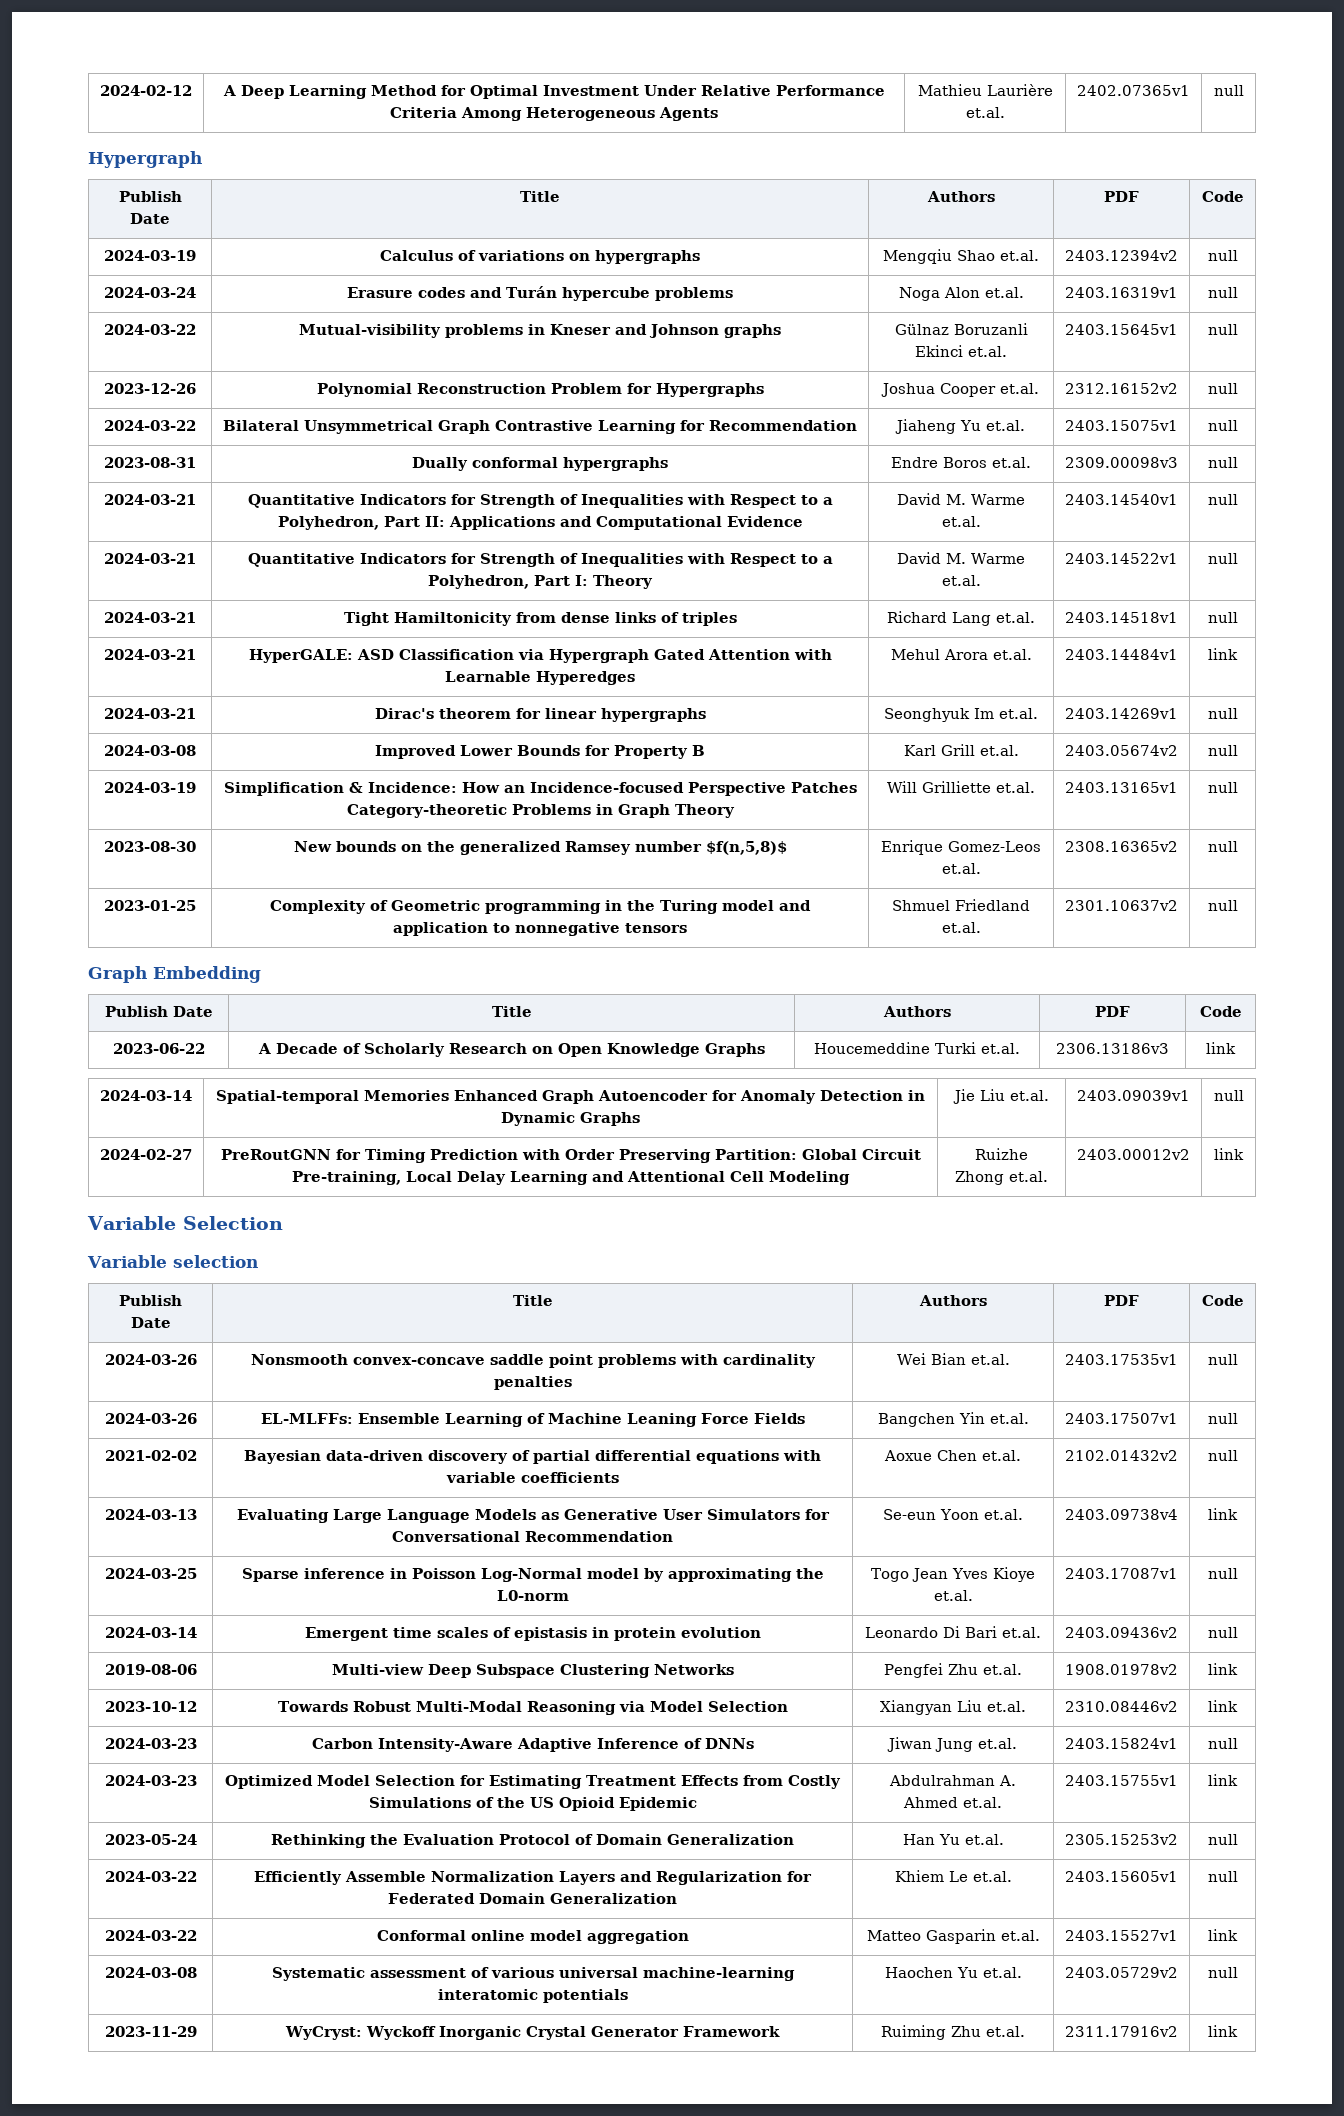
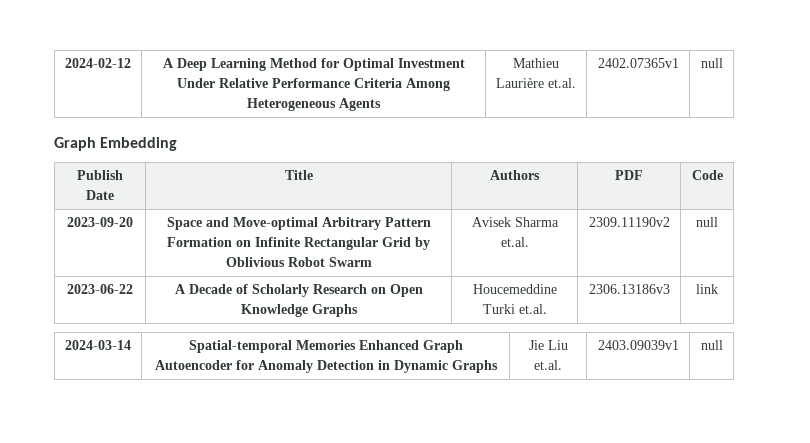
[88,151,202,168] [118,191,182,202] [130,213,170,224] [520,191,560,202] [926,191,995,202] [1104,191,1139,202] [1201,191,1244,202] [104,250,196,261] [380,250,700,264] [883,249,1039,264] [1065,250,1178,261] [1207,250,1238,261] [104,287,196,298] [347,286,733,301] [898,287,1024,301] [1065,287,1178,298] [1207,287,1238,298] [104,324,196,335] [299,324,781,338] [894,323,1028,335] [915,345,1007,357] [1065,324,1178,335] [1207,324,1238,335] [104,383,196,394] [316,383,764,397] [881,383,1039,397] [1065,383,1178,394] [1207,383,1238,394] [104,420,196,431] [223,420,857,434] [895,419,1025,434] [1065,420,1178,431] [1207,420,1238,431] [104,457,196,468] [412,457,668,471] [891,457,1031,468] [1065,457,1178,468] [1207,457,1238,468] [104,494,196,505] [247,494,833,508] [277,516,803,530] [897,493,1026,505] [941,516,981,527] [1065,494,1178,505] [1207,494,1238,505] [104,553,196,564] [247,553,833,567] [428,575,653,589] [897,552,1026,564] [941,575,981,586] [1065,553,1178,564] [1207,553,1238,564] [104,612,196,623] [343,612,737,626] [887,611,1035,626] [1065,612,1178,623] [1207,612,1238,623] [104,649,196,660] [248,649,832,663] [445,671,635,685] [890,649,1032,660] [1065,649,1178,660] [1208,648,1238,660] [104,708,196,719] [374,708,706,722] [884,708,1038,722] [1065,708,1178,719] [1207,708,1238,719] [104,745,196,756] [375,745,705,759] [903,744,1019,756] [1065,745,1178,756] [1207,745,1238,756] [104,782,196,793] [223,782,857,796] [346,804,735,818] [887,781,1035,793] [1065,782,1178,793] [1207,782,1238,793] [104,841,196,852] [293,841,787,855] [881,840,1041,855] [941,863,981,874] [1065,841,1178,852] [1207,841,1238,852] [104,900,196,911] [270,900,811,914] [393,922,687,936] [892,899,1030,911] [941,922,981,933] [1065,900,1178,911] [1207,900,1238,911] // Hypergraph // Publish Date | Title | Authors | PDF | Code // 2024-03-19 | Calculus of variations on hypergraphs | Mengqiu Shao et.al. | 2403.12394v2 | null // 2024-03-24 | Erasure codes and Turán hypercube problems | Noga Alon et.al. | 2403.16319v1 | null // 2024-03-22 | Mutual-visibility problems in Kneser and Johnson graphs | Gülnaz Boruzanli Ekinci et.al. | 2403.15645v1 | null // 2023-12-26 | Polynomial Reconstruction Problem for Hypergraphs | Joshua Cooper et.al. | 2312.16152v2 | null // 2024-03-22 | Bilateral Unsymmetrical Graph Contrastive Learning for Recommendation | Jiaheng Yu et.al. | 2403.15075v1 | null // 2023-08-31 | Dually conformal hypergraphs | Endre Boros et.al. | 2309.00098v3 | null // 2024-03-21 | Quantitative Indicators for Strength of Inequalities with Respect to a Polyhedron, Part II: Applications and Computational Evidence | David M. Warme et.al. | 2403.14540v1 | null // 2024-03-21 | Quantitative Indicators for Strength of Inequalities with Respect to a Polyhedron, Part I: Theory | David M. Warme et.al. | 2403.14522v1 | null // 2024-03-21 | Tight Hamiltonicity from dense links of triples | Richard Lang et.al. | 2403.14518v1 | null // 2024-03-21 | HyperGALE: ASD Classification via Hypergraph Gated Attention with Learnable Hyperedges | Mehul Arora et.al. | 2403.14484v1 | link // 2024-03-21 | Dirac's theorem for linear hypergraphs | Seonghyuk Im et.al. | 2403.14269v1 | null // 2024-03-08 | Improved Lower Bounds for Property B | Karl Grill et.al. | 2403.05674v2 | null // 2024-03-19 | Simplification & Incidence: How an Incidence-focused Perspective Patches Category-theoretic Problems in Graph Theory | Will Grilliette et.al. | 2403.13165v1 | null // 2023-08-30 | New bounds on the generalized Ramsey number $f(n,5,8)$ | Enrique Gomez-Leos et.al. | 2308.16365v2 | null // 2023-01-25 | Complexity of Geometric programming in the Turing model and application to nonnegative tensors | Shmuel Friedland et.al. | 2301.10637v2 | null -> (723, 63) none
(1242, 1011) none -> [67,217,133,227] [166,217,431,230] [167,237,430,250] [225,257,372,267] [471,217,559,227] [500,237,529,247] [588,217,670,227] [696,217,718,227] // 2023-09-20 | Space and Move-optimal Arbitrary Pattern Formation on Infinite Rectangular Grid by Oblivious Robot Swarm | Avisek Sharma et.al. | 2309.11190v2 | null
[100,1149,192,1160] [220,1149,921,1163] [292,1171,850,1185] [975,1148,1028,1160] [955,1171,1048,1185] [1077,1149,1190,1160] [1214,1148,1244,1160] [87,1216,283,1230] [87,1255,258,1268] [119,1295,182,1306] [130,1317,171,1328] [512,1295,553,1306] [918,1295,987,1306] [1104,1295,1139,1306] [1201,1295,1244,1306] [104,1354,197,1365] [250,1354,816,1368] [493,1376,572,1390] [896,1353,1010,1365] [1065,1354,1178,1365] [1207,1354,1238,1365] [104,1413,197,1424] [260,1413,805,1427] [877,1412,1029,1427] [1065,1413,1178,1424] [1207,1413,1238,1424] [104,1450,197,1461] [244,1450,821,1464] [445,1472,619,1483] [884,1450,1021,1461] [1065,1450,1178,1461] [1207,1450,1238,1461] [104,1509,197,1520] [236,1509,830,1523] [392,1531,673,1542] [883,1509,1023,1520] [1065,1509,1178,1520] [1208,1508,1238,1520] [104,1568,197,1579] [241,1568,824,1582] [496,1590,569,1601] [871,1567,1035,1582] [933,1590,973,1601] [1065,1568,1178,1579] [1207,1568,1238,1579] [104,1627,197,1638] [304,1627,761,1641] [865,1626,1041,1638] [1065,1627,1178,1638] [1207,1627,1238,1638] [104,1664,197,1675] [331,1664,734,1678] [884,1663,1022,1678] [1065,1664,1178,1675] [1208,1663,1238,1675] [104,1701,197,1712] [277,1701,788,1715] [880,1700,1026,1715] [1065,1701,1178,1712] [1208,1700,1238,1712] [104,1738,197,1749] [311,1738,754,1752] [887,1737,1017,1752] [1065,1738,1178,1749] [1207,1738,1238,1749] [104,1775,197,1786] [225,1775,841,1789] [368,1797,697,1811] [889,1775,1016,1786] [903,1797,1002,1808] [1065,1775,1178,1786] [1208,1774,1238,1786] [104,1834,197,1845] [271,1834,794,1848] [902,1834,1004,1845] [1065,1834,1178,1845] [1207,1834,1238,1845] [104,1871,197,1882] [254,1871,812,1885] [388,1893,677,1904] [894,1870,1012,1882] [1065,1871,1178,1882] [1207,1871,1238,1882] [104,1930,197,1941] [376,1930,689,1944] [866,1929,1040,1944] [1065,1930,1178,1941] [1208,1929,1238,1941] [104,1967,197,1978] [271,1967,795,1981] [437,1989,628,2003] [884,1967,1022,1978] [1065,1967,1178,1978] [1207,1967,1238,1978] [104,2026,197,2037] [285,2026,780,2040] [881,2025,1025,2040] [1065,2026,1178,2037] [1208,2025,1238,2037] // 2024-02-27 | PreRoutGNN for Timing Prediction with Order Preserving Partition: Global Circuit Pre-training, Local Delay Learning and Attentional Cell Modeling | Ruizhe Zhong et.al. | 2403.00012v2 | link // Variable Selection // Variable selection // Publish Date | Title | Authors | PDF | Code // 2024-03-26 | Nonsmooth convex-concave saddle point problems with cardinality penalties | Wei Bian et.al. | 2403.17535v1 | null // 2024-03-26 | EL-MLFFs: Ensemble Learning of Machine Leaning Force Fields | Bangchen Yin et.al. | 2403.17507v1 | null // 2021-02-02 | Bayesian data-driven discovery of partial differential equations with variable coefficients | Aoxue Chen et.al. | 2102.01432v2 | null // 2024-03-13 | Evaluating Large Language Models as Generative User Simulators for Conversational Recommendation | Se-eun Yoon et.al. | 2403.09738v4 | link // 2024-03-25 | Sparse inference in Poisson Log-Normal model by approximating the L0-norm | Togo Jean Yves Kioye et.al. | 2403.17087v1 | null // 2024-03-14 | Emergent time scales of epistasis in protein evolution | Leonardo Di Bari et.al. | 2403.09436v2 | null // 2019-08-06 | Multi-view Deep Subspace Clustering Networks | Pengfei Zhu et.al. | 1908.01978v2 | link // 2023-10-12 | Towards Robust Multi-Modal Reasoning via Model Selection | Xiangyan Liu et.al. | 2310.08446v2 | link // 2024-03-23 | Carbon Intensity-Aware Adaptive Inference of DNNs | Jiwan Jung et.al. | 2403.15824v1 | null // 2024-03-23 | Optimized Model Selection for Estimating Treatment Effects from Costly Simulations of the US Opioid Epidemic | Abdulrahman A. Ahmed et.al. | 2403.15755v1 | link // 2023-05-24 | Rethinking the Evaluation Protocol of Domain Generalization | Han Yu et.al. | 2305.15253v2 | null // 2024-03-22 | Efficiently Assemble Normalization Layers and Regularization for Federated Domain Generalization | Khiem Le et.al. | 2403.15605v1 | null // 2024-03-22 | Conformal online model aggregation | Matteo Gasparin et.al. | 2403.15527v1 | link // 2024-03-08 | Systematic assessment of various universal machine-learning interatomic potentials | Haochen Yu et.al. | 2403.05729v2 | null // 2023-11-29 | WyCryst: Wyckoff Inorganic Crystal Generator Framework | Ruiming Zhu et.al. | 2311.17916v2 | link -> (723, 345) none

